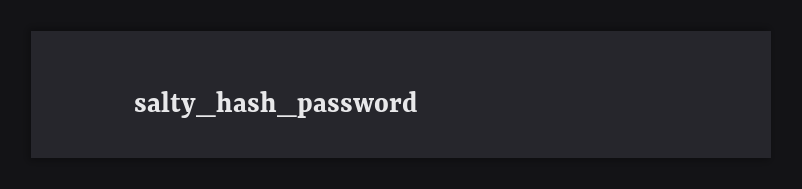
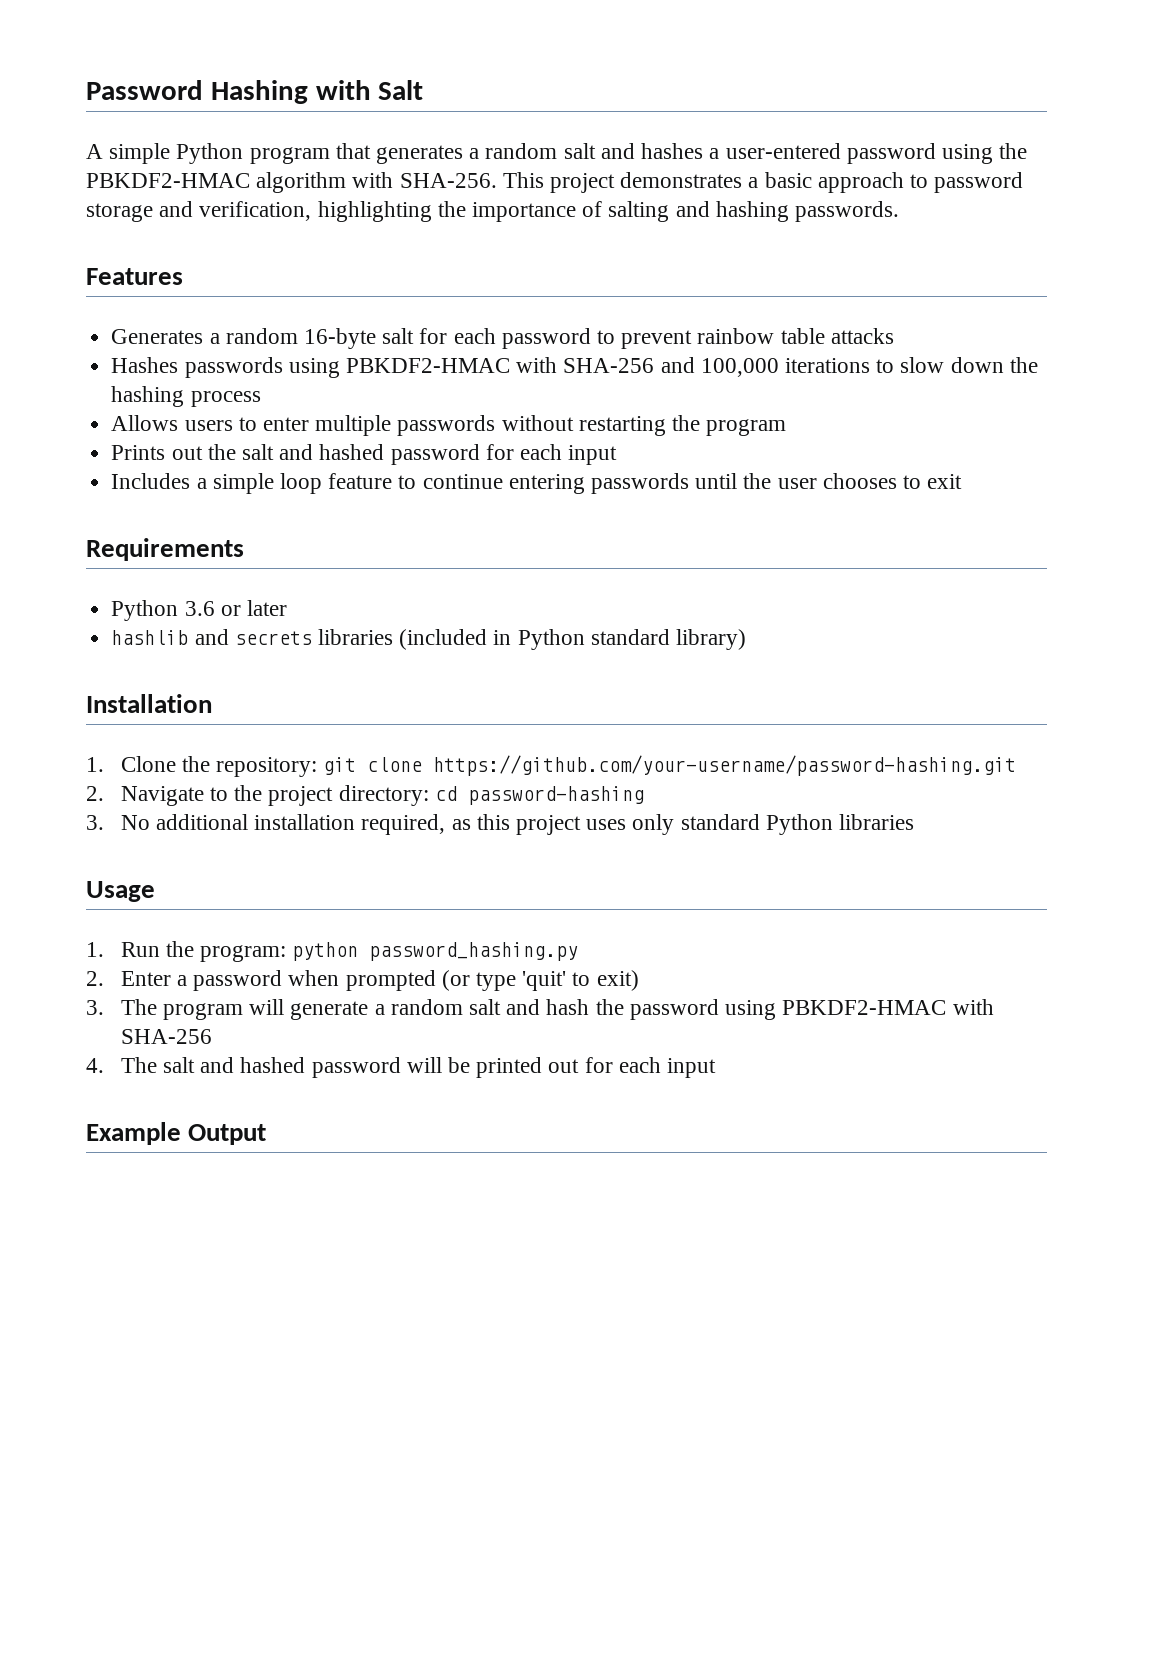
[134,91,418,118] salty_hash_password -> [86,80,424,104] [86,143,1028,164] [86,172,1024,193] [86,201,900,222] [86,268,183,285] [111,328,894,349] [111,357,1038,378] [111,386,261,407] [111,415,787,436] [111,444,618,465] [111,473,963,494] [86,538,244,561] [111,600,287,621] [111,629,746,650] [86,694,212,713] [86,755,1017,777] [86,785,644,806] [86,814,915,835] [86,881,155,902] [86,941,579,962] [86,970,639,991] [86,999,994,1020] [120,1029,212,1044] [86,1057,717,1078] [86,1122,267,1145] Password Hashing with Salt // A simple Python program that generates a random salt and hashes a user-entered password using the PBKDF2-HMAC algorithm with SHA-256. This project demonstrates a basic approach to password storage and verification, highlighting the importance of salting and hashing passwords. // Features // Generates a random 16-byte salt for each password to prevent rainbow table attacks // Hashes passwords using PBKDF2-HMAC with SHA-256 and 100,000 iterations to slow down the hashing process // Allows users to enter multiple passwords without restarting the program // Prints out the salt and hashed password for each input // Includes a simple loop feature to continue entering passwords until the user chooses to exit // Requirements // Python 3.6 or later // hashlib and secrets libraries (included in Python standard library) // Installation // 1. Clone the repository: git clone https://github.com/your-username/password-hashing.git // 2. Navigate to the project directory: cd password-hashing // 3. No additional installation required, as this project uses only standard Python libraries // Usage // 1. Run the program: python password_hashing.py // 2. Enter a password when prompted (or type 'quit' to exit) // 3. The program will generate a random salt and hash the password using PBKDF2-HMAC with SHA-256 // 4. The salt and hashed password will be printed out for each input // Example Output

